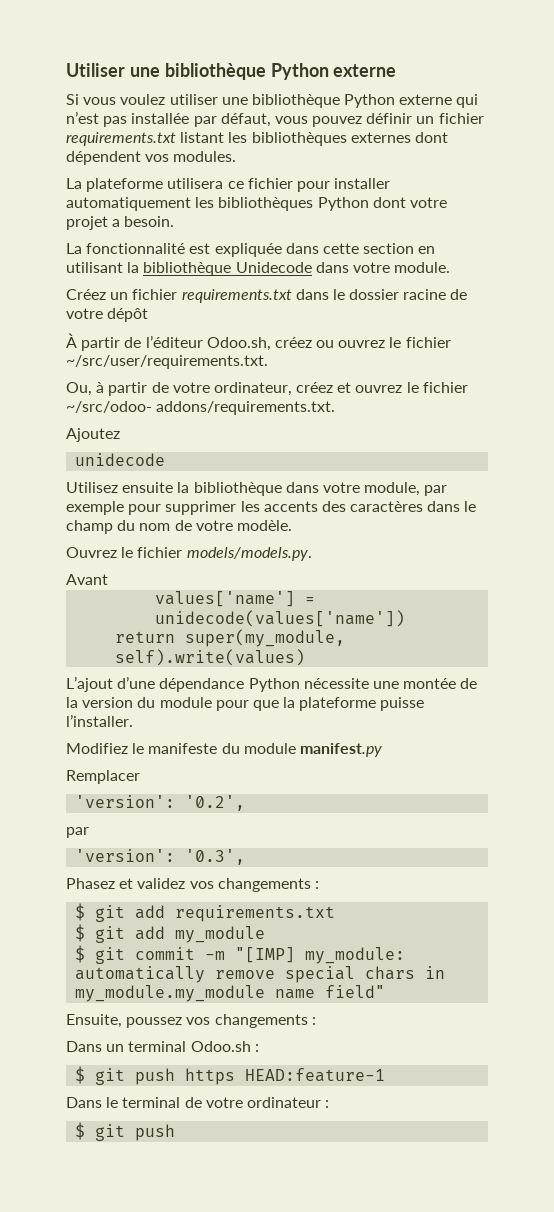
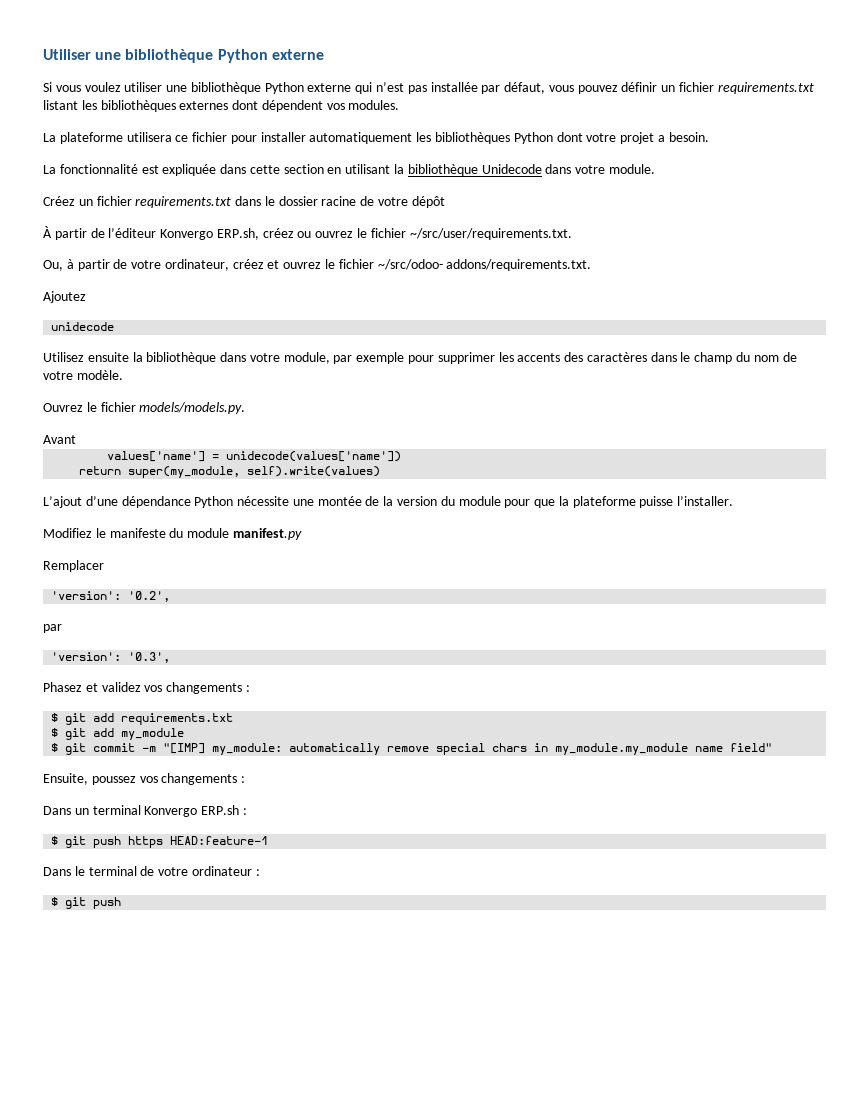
[206,337,271,351] Odoo.sh, -> [160,228,259,240] Konvergo ERP.sh,
[190,1041,251,1052] Odoo.sh -> [144,805,240,817] Konvergo ERP.sh

